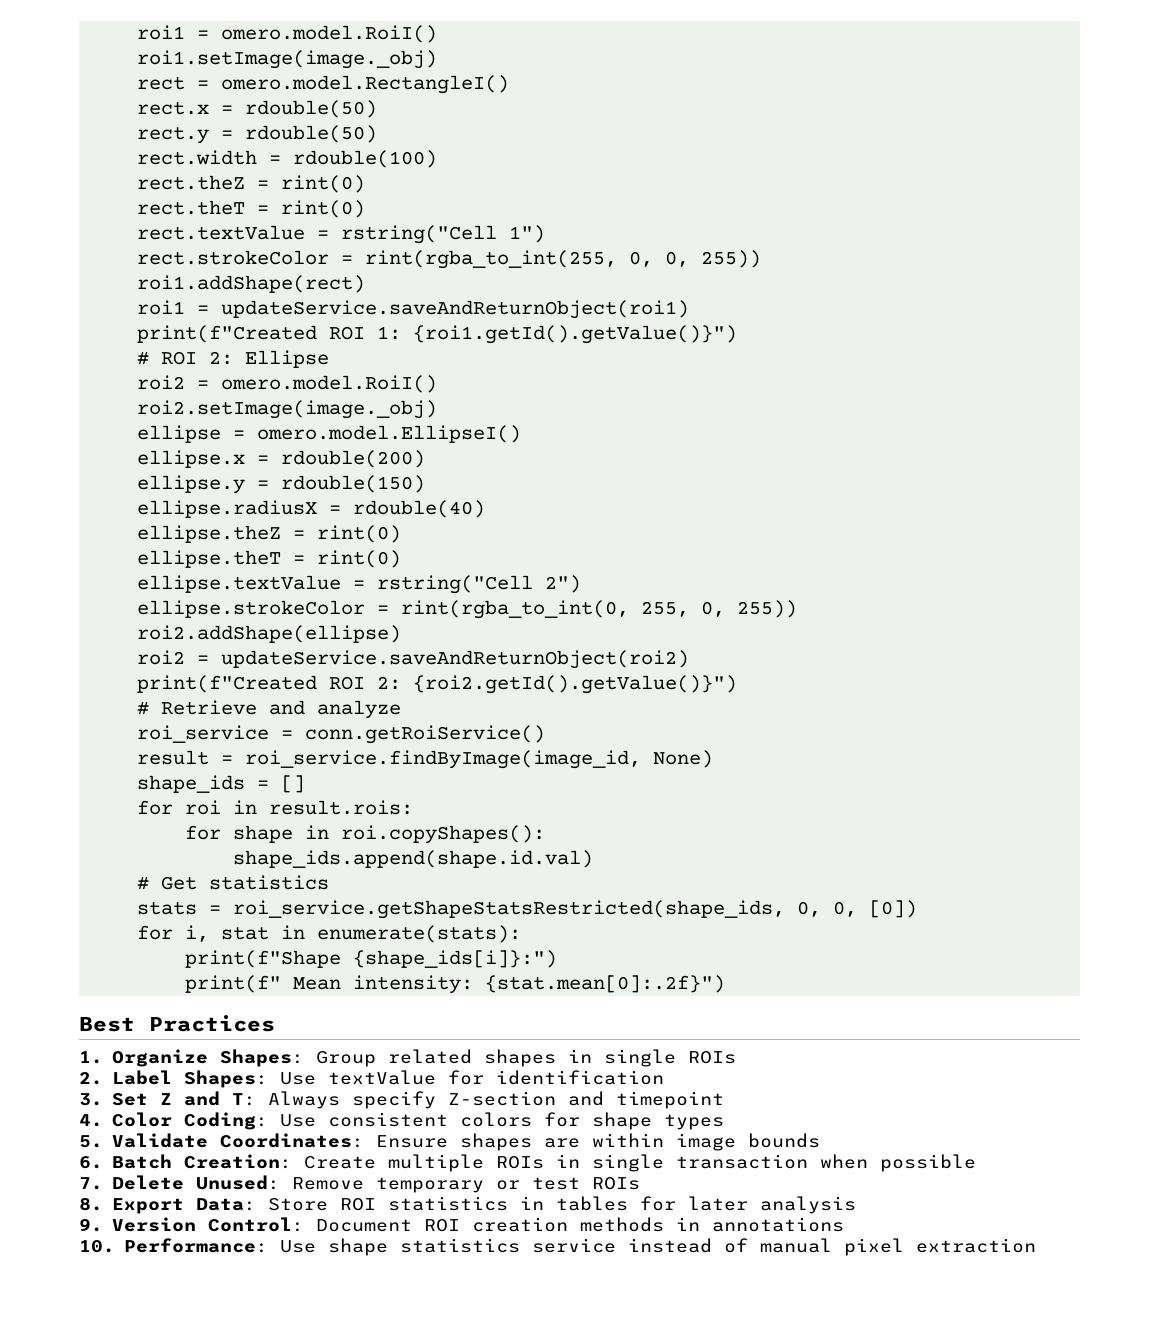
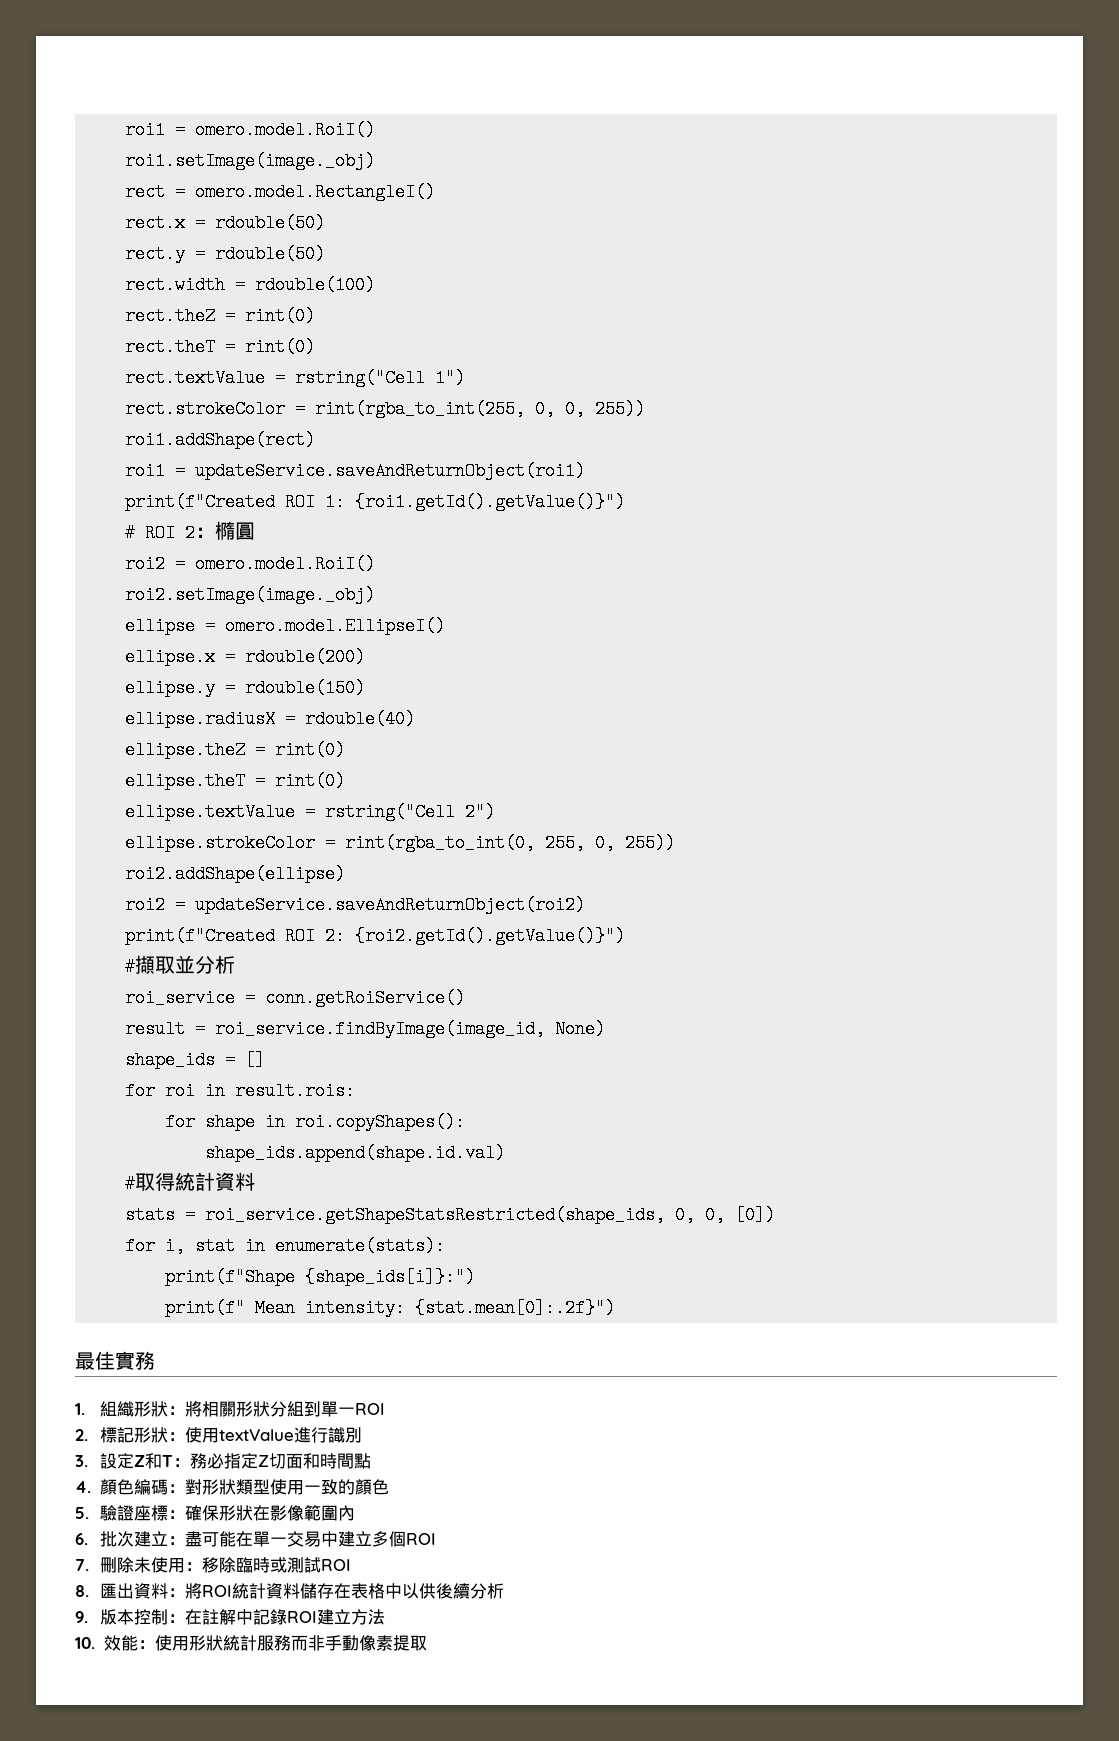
[209,350,330,368] 2: Ellipse -> [185,521,256,542] 2：橢圓
[161,700,402,719] Retrieve and analyze -> [135,955,236,974] 擷取並分析
[161,875,330,890] Get statistics -> [135,1172,256,1191] 取得統計資料
[79,1015,275,1032] Best Practices -> [75,1351,155,1370] 最佳實務
[111,1049,736,1067] [79,1070,664,1088] [79,1091,724,1109] [79,1112,724,1130] [79,1133,820,1151] [79,1154,976,1172] [79,1175,640,1193] [79,1196,856,1214] [79,1217,844,1232] [79,1238,1036,1256] Organize Shapes: Group related shapes in single ROIs // 2. Label Shapes: Use textValue for identification // 3. Set Z and T: Always specify Z-section and timepoint // 4. Color Coding: Use consistent colors for shape types // 5. Validate Coordinates: Ensure shapes are within image bounds // 6. Batch Creation: Create multiple ROIs in single transaction when possible // 7. Delete Unused: Remove temporary or test ROIs // 8. Export Data: Store ROI statistics in tables for later analysis // 9. Version Control: Document ROI creation methods in annotations // 10. Performance: Use shape statistics service instead of manual pixel extraction -> [99,1401,385,1417] [75,1427,362,1443] [75,1453,371,1469] [75,1479,389,1495] [75,1505,355,1521] [75,1531,436,1547] [75,1557,351,1573] [75,1583,504,1599] [75,1609,385,1625] [75,1635,427,1651] 組織形狀：將相關形狀分組到單一ROI // 2.標記形狀：使用textValue進行識別 // 3.設定Z和T：務必指定Z切面和時間點 // 4.顏色編碼：對形狀類型使用一致的顏色 // 5.驗證座標：確保形狀在影像範圍內 // 6.批次建立：盡可能在單一交易中建立多個ROI // 7.刪除未使用：移除臨時或測試ROI // 8.匯出資料：將ROI統計資料儲存在表格中以供後續分析 // 9.版本控制：在註解中記錄ROI建立方法 // 10.效能：使用形狀統計服務而非手動像素提取

